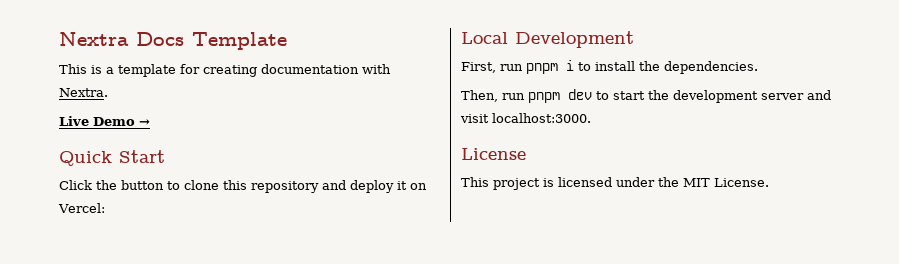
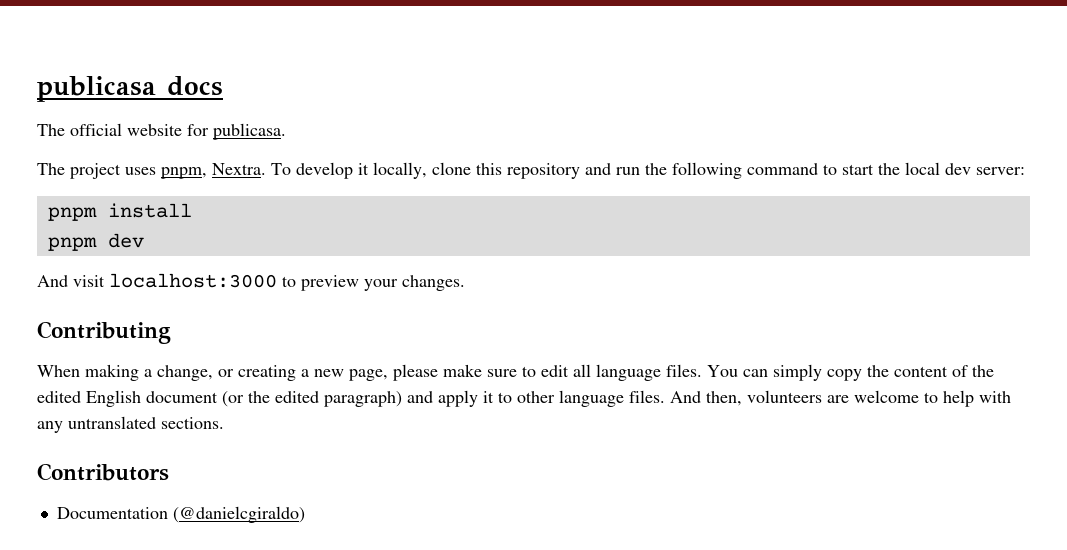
[59,32,287,50] [59,64,391,77] [59,88,108,97] [59,116,150,126] [59,150,165,166] [59,180,427,193] [58,203,105,213] [461,31,634,48] [461,60,758,74] [461,89,831,103] [460,113,591,123] [461,148,526,160] [461,177,769,190] Nextra Docs Template // This is a template for creating documentation with Nextra. // Live Demo → // Quick Start // Click the button to clone this repository and deploy it on Vercel: // Local Development // First, run pnpm i to install the dependencies. // Then, run pnpm dev to start the development server and visit localhost:3000. // License // This project is licensed under the MIT License. -> [37,76,223,102] [37,123,286,140] [37,162,1025,179] [47,203,192,221] [47,233,144,251] [37,273,465,291] [37,321,171,344] [37,364,994,381] [37,390,1011,407] [37,416,224,433] [37,463,169,481] [56,506,305,523] publicasa docs // The official website for publicasa. // The project uses pnpm, Nextra. To develop it locally, clone this repository and run the following command to start the local dev server: // pnpm install // pnpm dev // And visit localhost:3000 to preview your changes. // Contributing // When making a change, or creating a new page, please make sure to edit all language files. You can simply copy the content of the edited English document (or the edited paragraph) and apply it to other language files. And then, volunteers are welcome to help with any untranslated sections. // Contributors // Documentation (@danielcgiraldo)

